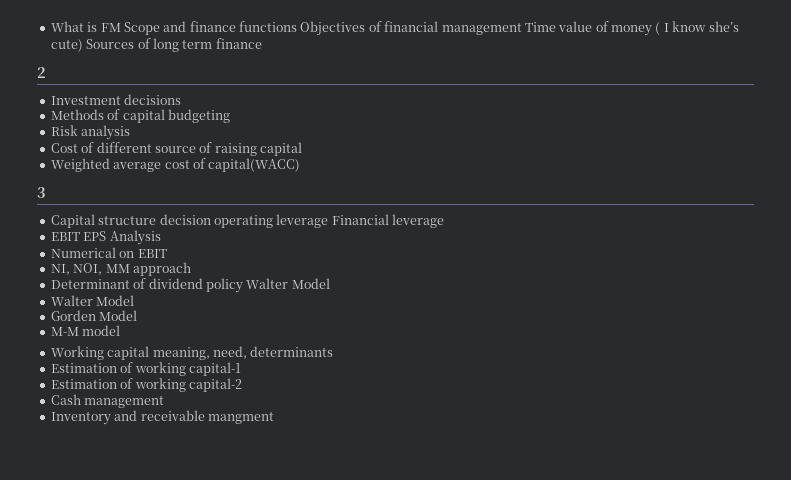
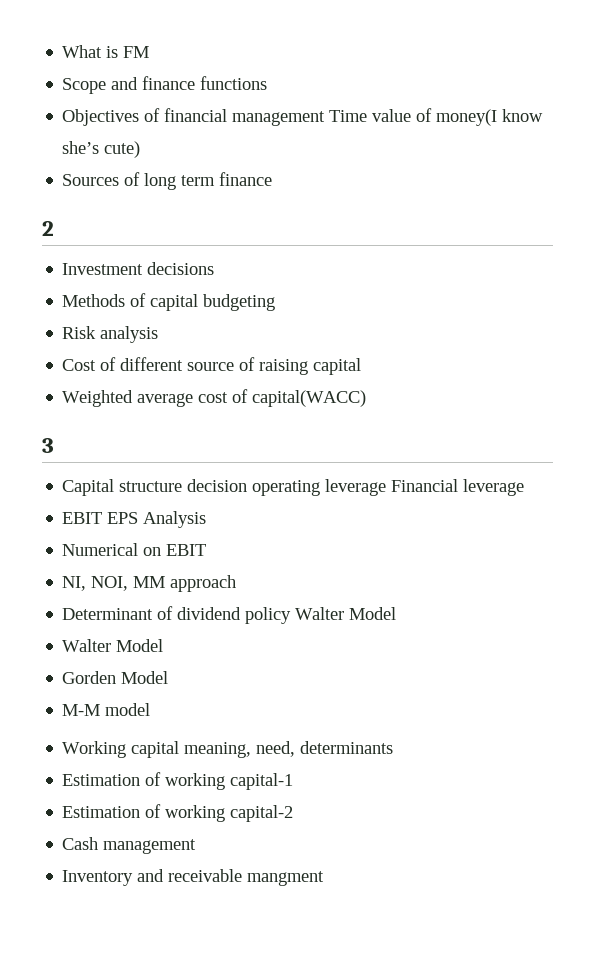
(121, 27) none -> (150, 52) //
(297, 26) none -> (268, 83) //
[611,22,669,36] money ( I -> [436,109,498,126] money(I
(83, 45) none -> (141, 149) //

